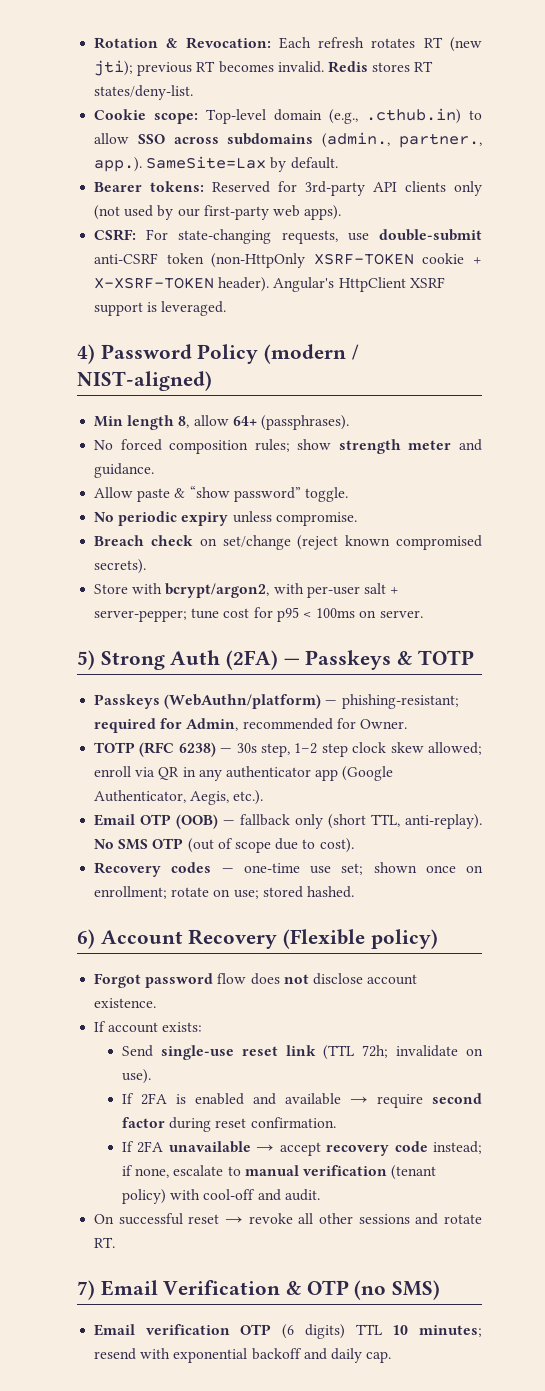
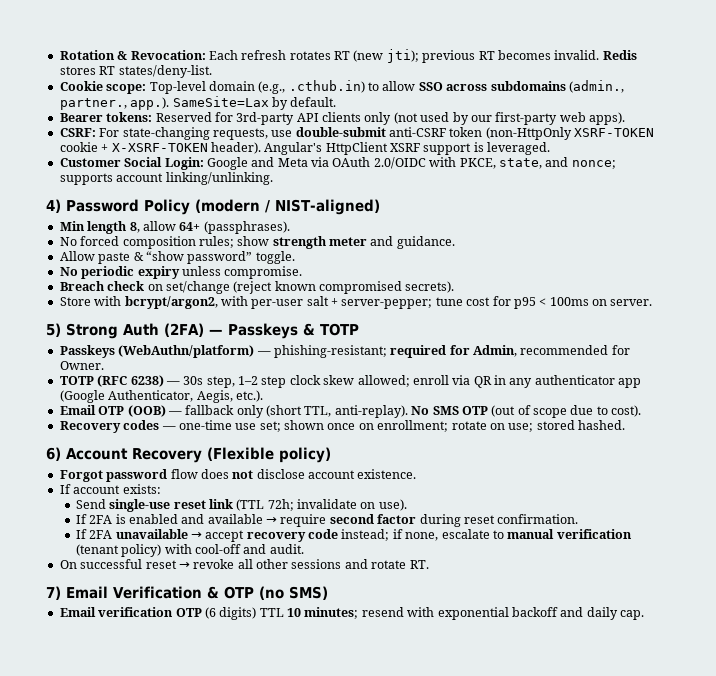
(227, 308) none -> [59,157,616,170] [59,172,273,185] // Customer Social Login: Google and Meta via OAuth 2.0/OIDC with PKCE, state, and nonce; supports account linking/unlinking.

